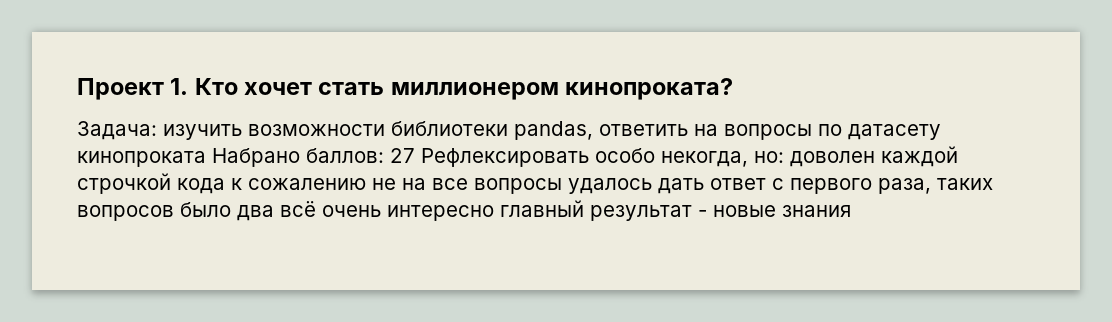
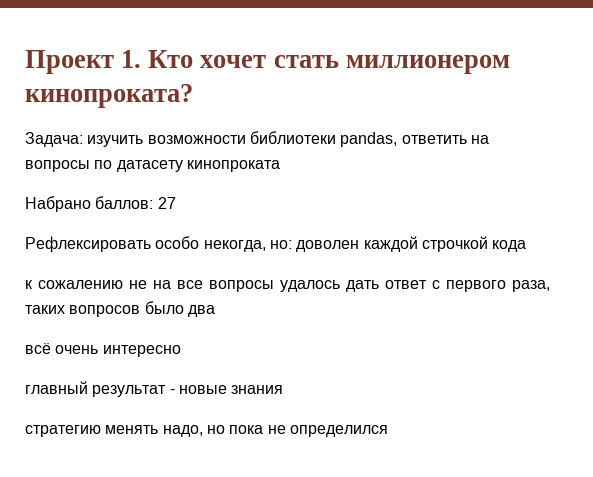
(206, 159) none -> (280, 166) //
(415, 155) none -> (176, 203) //
(225, 186) none -> (527, 246) //
(274, 213) none -> (215, 311) //
(494, 213) none -> (181, 351) //
(851, 211) none -> [25,425,388,437] // стратегию менять надо, но пока не определился

